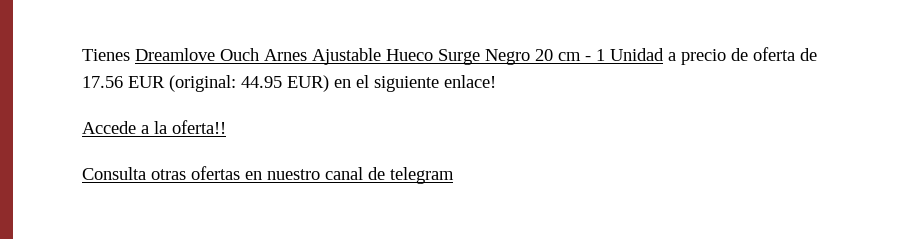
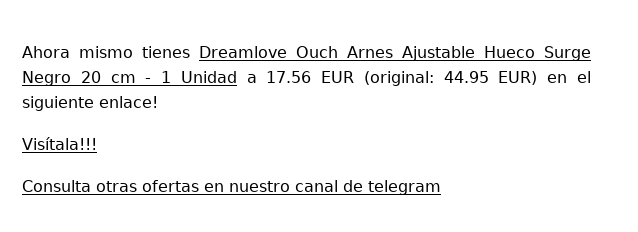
[82,49,130,61] Tienes -> [22,46,190,58] Ahora mismo tienes
[681,47,817,65] precio de oferta de -> (257, 78) none
[82,120,226,134] Accede a la oferta!! -> [22,137,97,150] Visítala!!!

